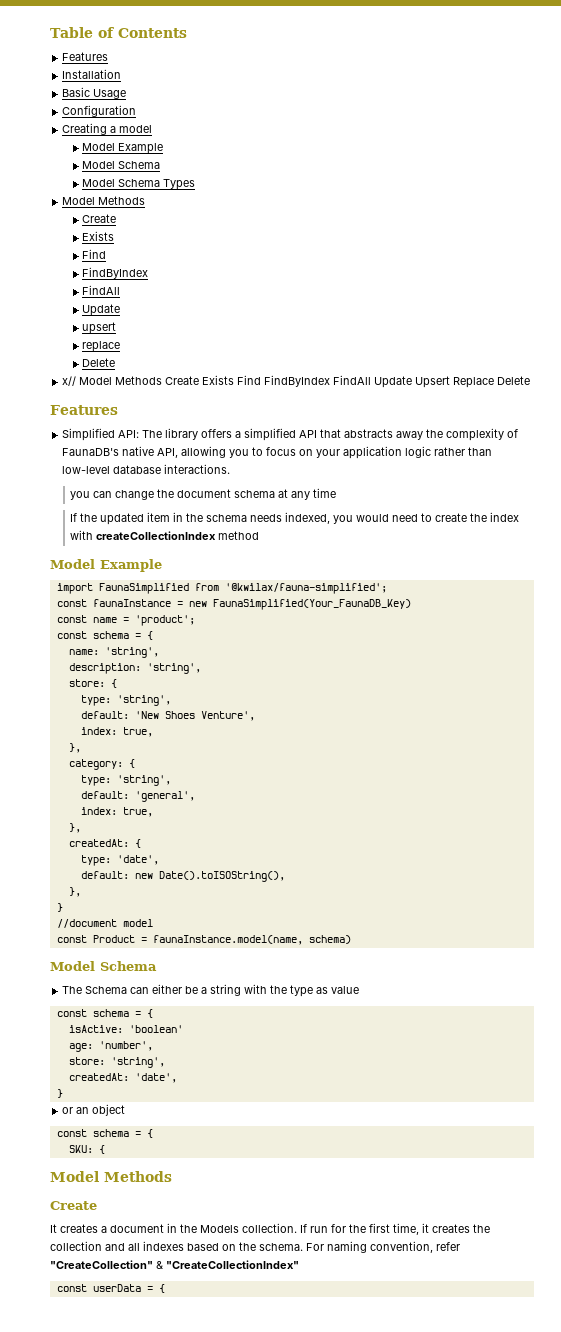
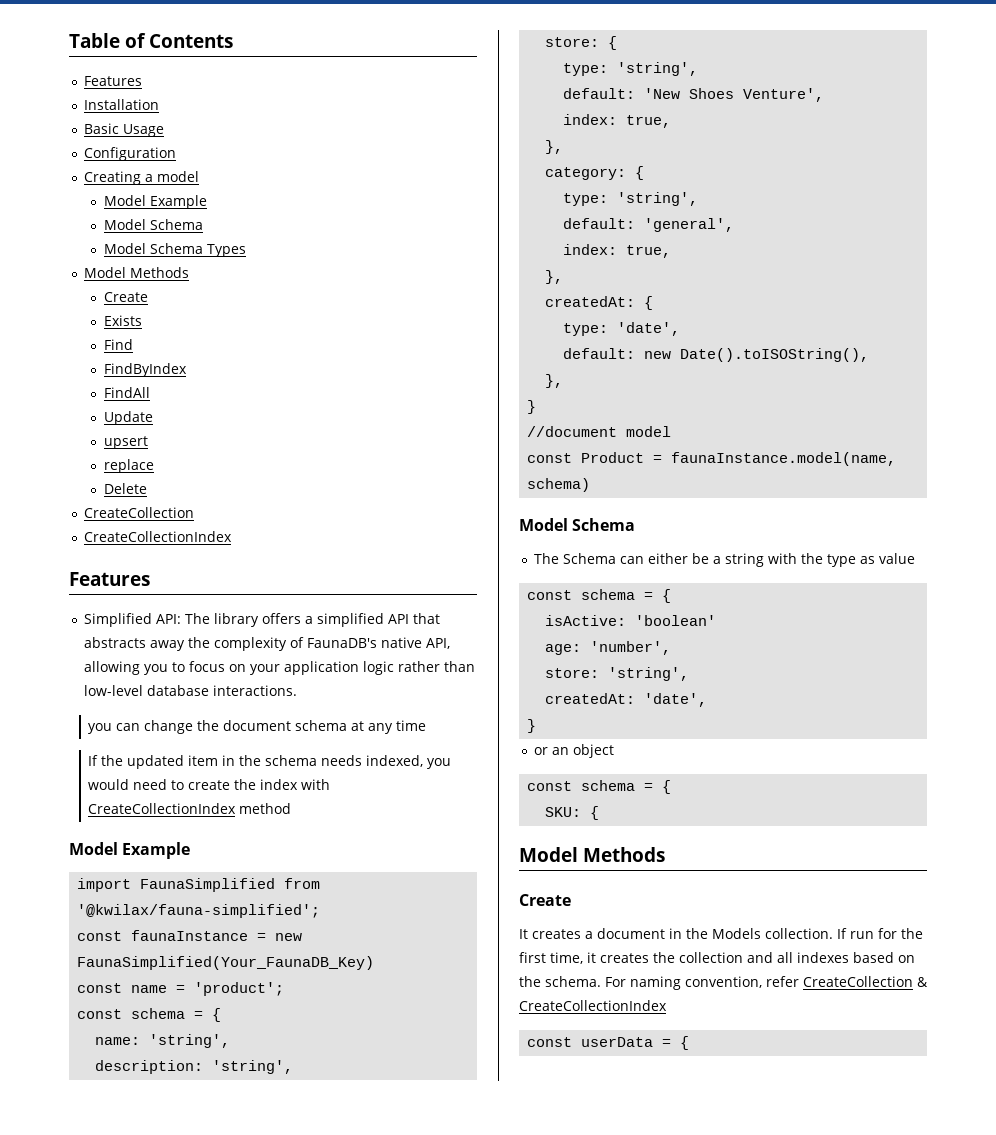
[62,375,531,388] x// Model Methods Create Exists Find FindByIndex FindAll Update Upsert Replace Delete -> [84,507,195,518] [84,531,233,542] CreateCollection // CreateCollectionIndex
[96,531,217,540] createCollectionIndex -> [88,803,237,814] CreateCollectionIndex
[50,1260,299,1269] "CreateCollection" & "CreateCollectionIndex" -> [803,976,928,987] [519,1000,667,1011] CreateCollection & CreateCollectionIndex

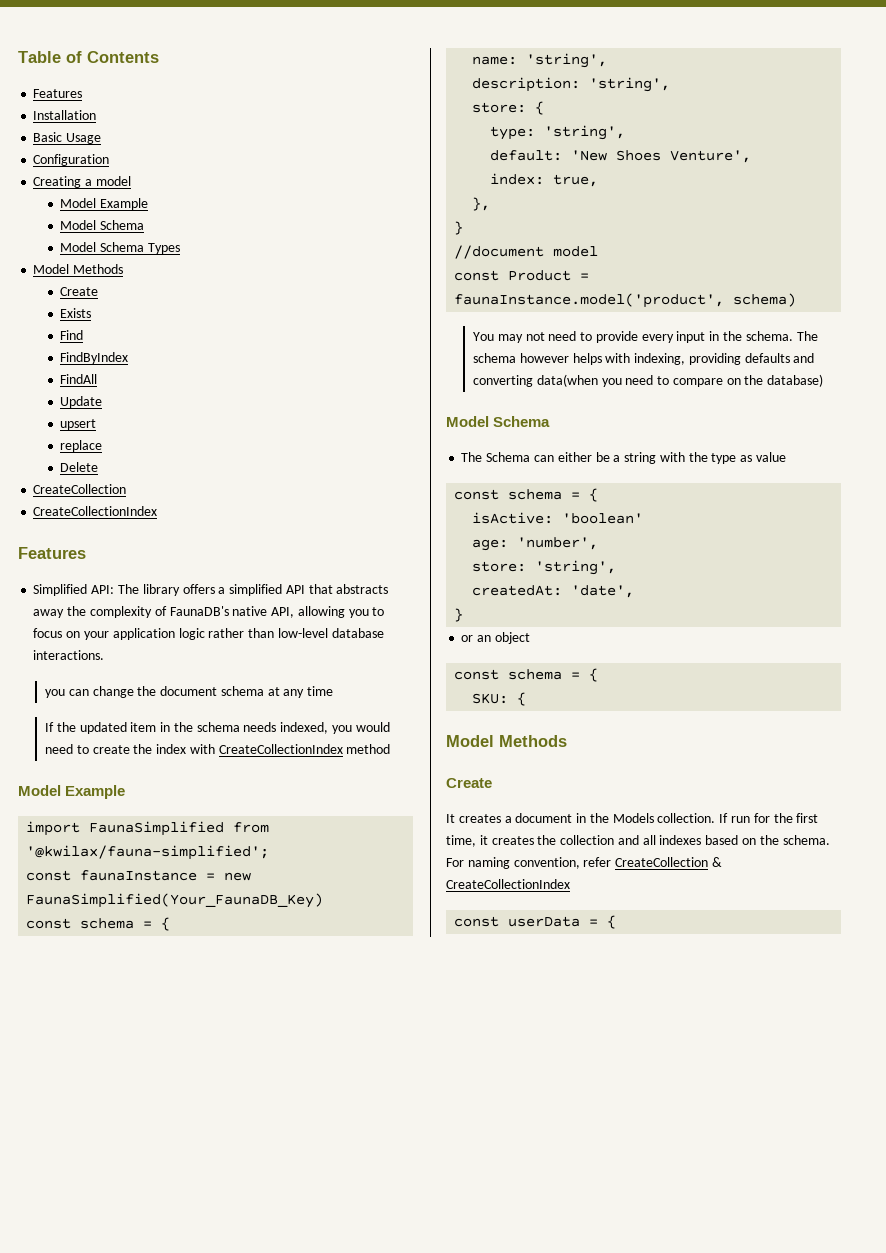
[77,982,285,996] // const name = 'product'; -> (324, 900) none
[545,166,645,180] [563,192,699,206] [563,218,735,232] [563,244,672,258] [545,270,564,284] [545,296,654,310] [563,322,681,336] [563,348,870,362] [545,374,564,388] // category: { // type: 'string', // default: 'general', // index: true, // }, // createdAt: { // type: 'date', // default: new Date().toISOString(), // }, -> (491, 204) none
[671,452,897,466] faunaInstance.model(name, -> [454,293,725,308] faunaInstance.model('product',
(591, 485) none -> [473,331,818,343] [473,353,815,365] [473,374,824,387] // You may not need to provide every input in the schema. The schema however helps with indexing, providing defaults and converting data(when you need to compare on the database)

